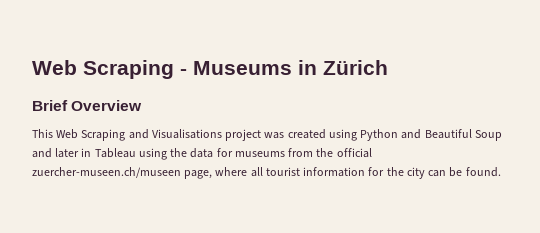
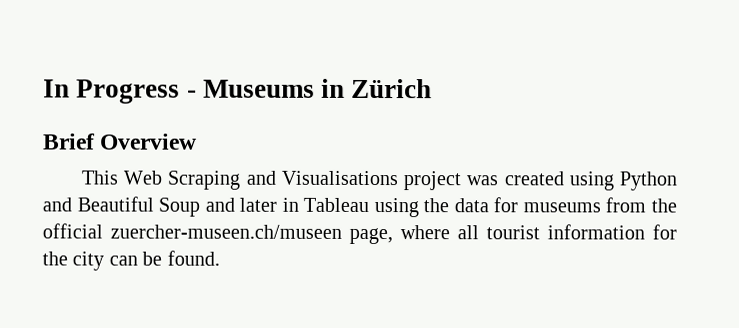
[32,60,174,79] Web Scraping -> [43,79,181,104] In Progress

